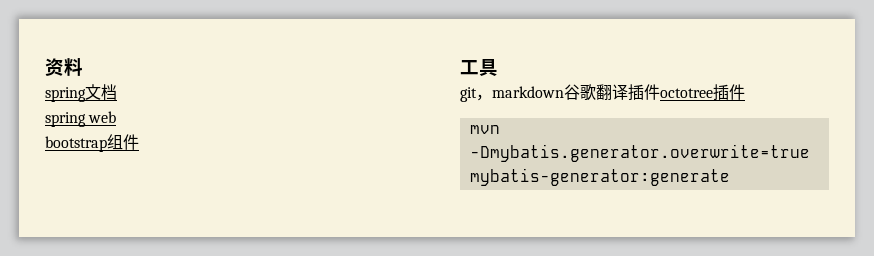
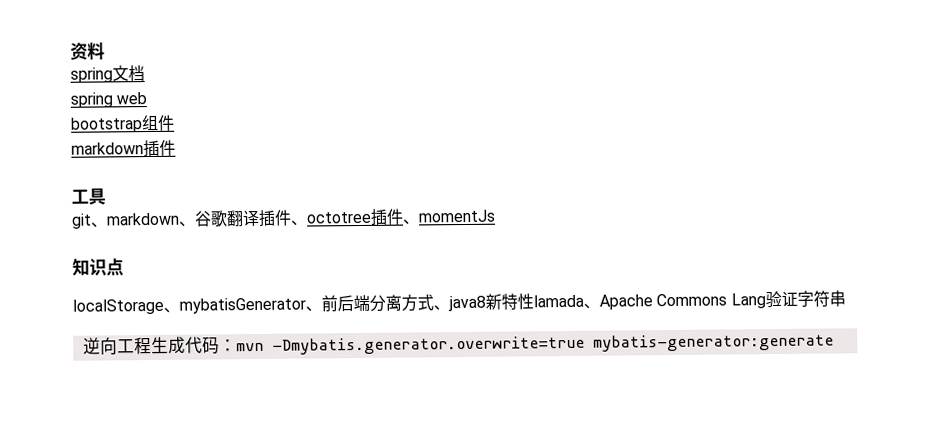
(139, 142) none -> [71,139,176,158] // markdown插件
[476,86,564,101] ，markdown -> [91,212,196,228] 、markdown、
(660, 92) none -> [291,220,308,226] 、
(745, 92) // -> [402,209,496,225] [72,258,124,276] [72,290,846,315] [82,336,237,355] 、momentJs // 知识点 // localStorage、mybatisGenerator、前后端分离方式、java8新特性lamada、Apache Commons Lang验证字符串 // 逆向工程生成代码：

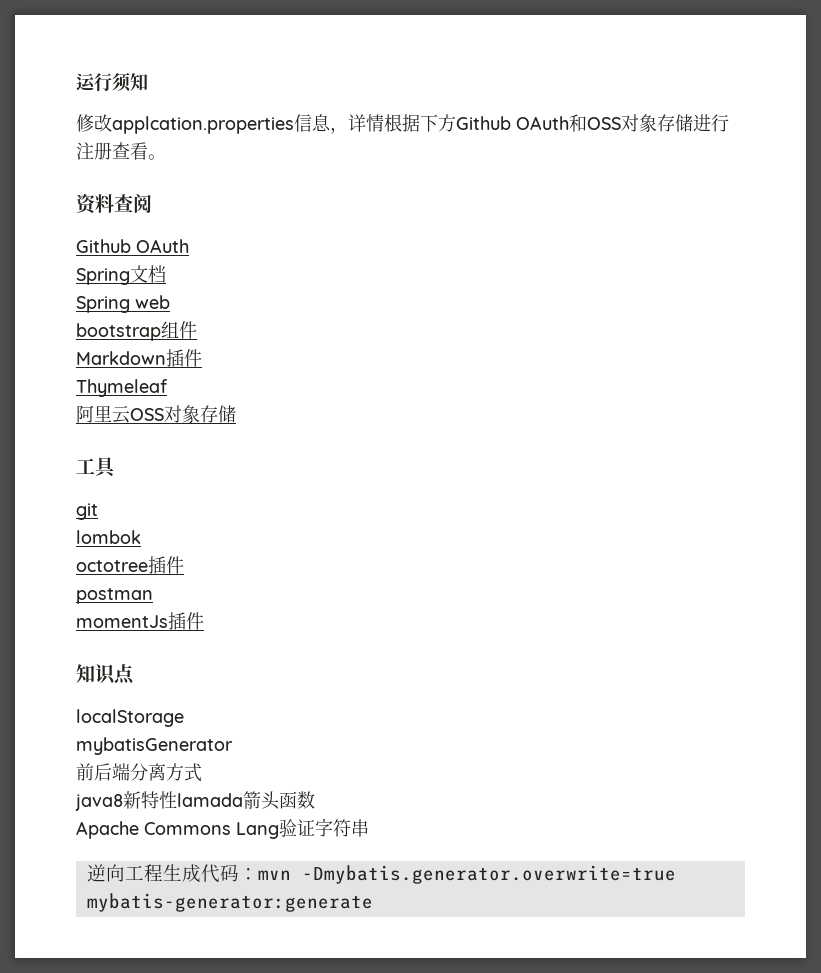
[70,42,105,61] [70,67,113,83] 资料 // spring -> [76,72,148,92] [76,114,729,134] [76,142,166,160] [76,194,152,214] [76,239,189,253] [76,268,130,285] 运行须知 // 修改applcation.properties信息，详情根据下方Github OAuth和OSS对象存储进行注册查看。 // 资料查阅 // Github OAuth // Spring
[70,92,113,108] spring -> [76,296,130,313] Spring
[71,139,176,158] [71,188,106,205] [71,209,308,229] markdown插件 // 工具 // git、markdown、谷歌翻译插件、 -> [76,349,202,367] [76,379,168,397] [76,405,236,424] [76,457,117,478] [76,503,98,520] [76,530,141,544] Markdown插件 // Thymeleaf // 阿里云OSS对象存储 // 工具 // git // lombok //
[402,219,420,225] 、 -> [76,588,153,604] // postman //
(496, 216) none -> [168,612,204,630] 插件
[163,307,180,313] 、 -> (184, 718) //
[305,306,322,312] 、 -> (233, 746) //
[433,305,450,311] 、 -> (202, 772) //
[583,303,600,309] 、 -> [243,791,315,810] 箭头函数 //

